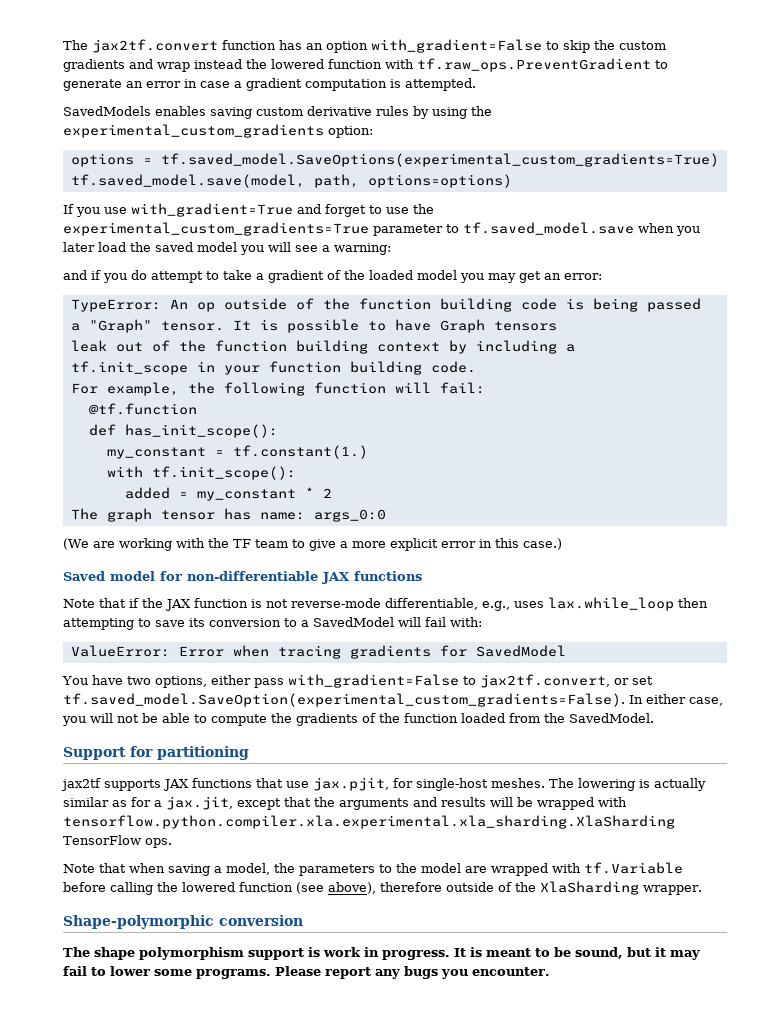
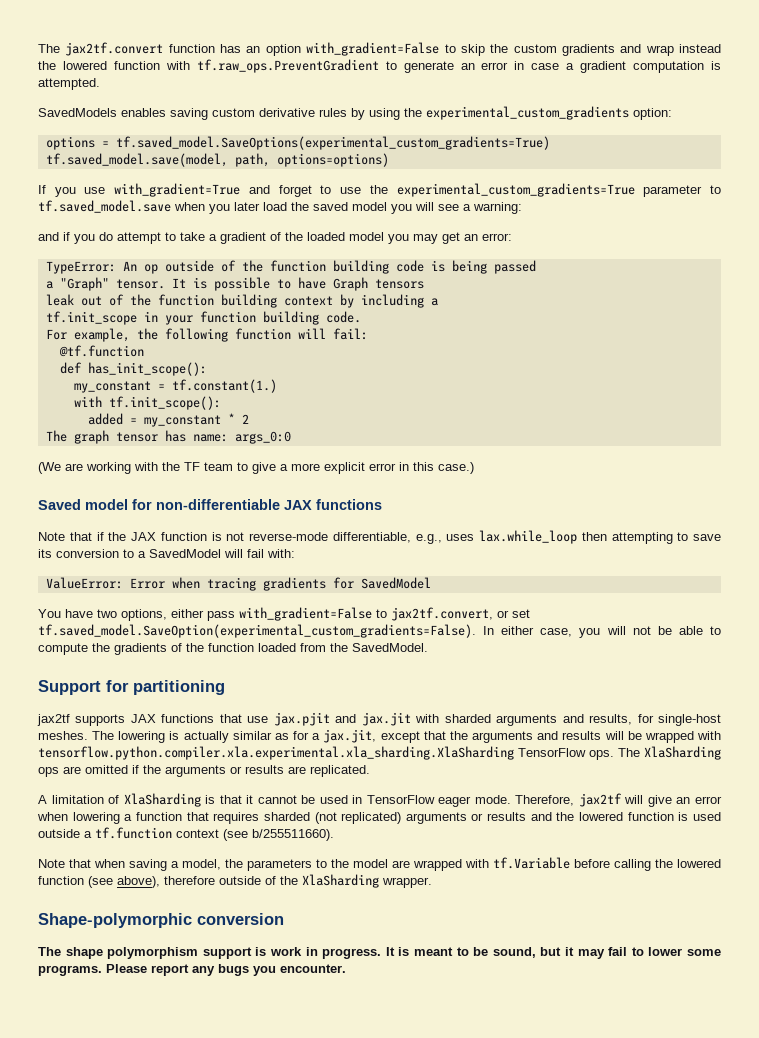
[313,777,389,791] jax.pjit, -> [273,712,633,726] jax.pjit and jax.jit with sharded arguments and results,
(172, 843) none -> [618,746,721,760] [38,765,370,777] [38,793,722,807] [37,812,721,824] [38,827,334,841] The XlaSharding ops are omitted if the arguments or results are replicated. // A limitation of XlaSharding is that it cannot be used in TensorFlow eager mode. Therefore, jax2tf will give an error when lowering a function that requires sharded (not replicated) arguments or results and the lowered function is used outside a tf.function context (see b/255511660).

